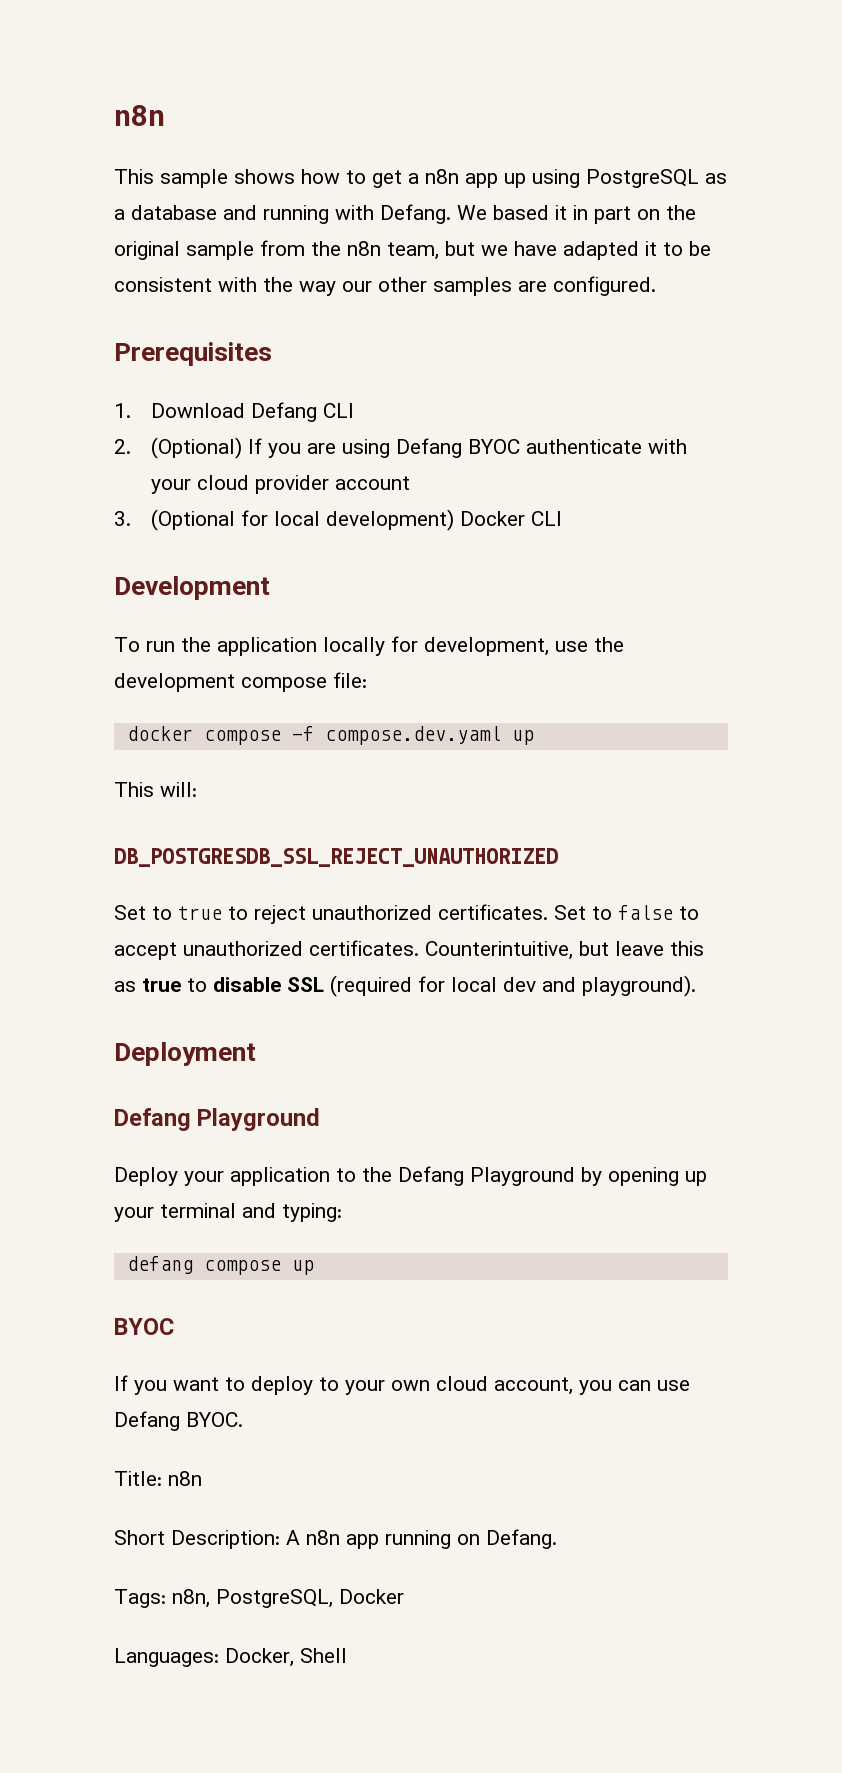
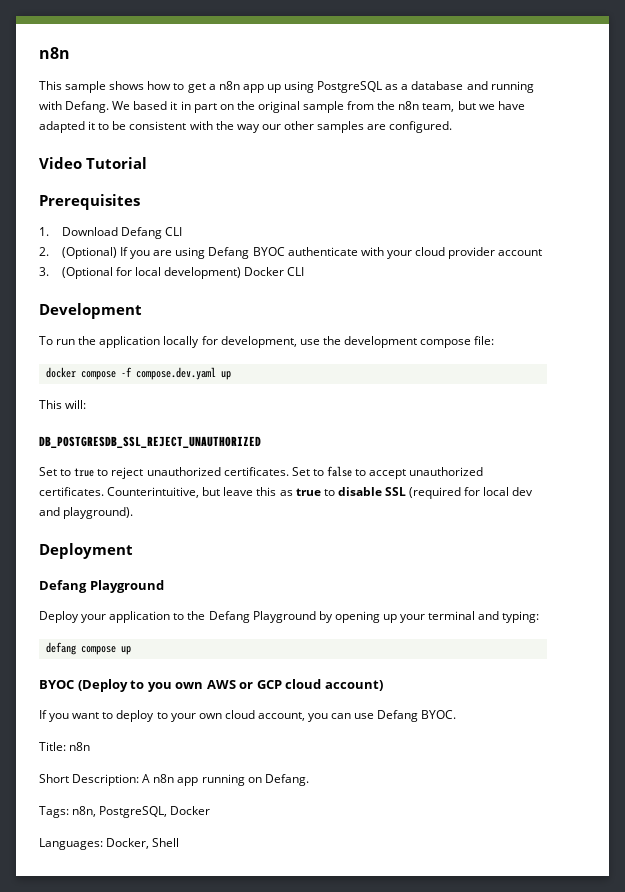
(656, 286) none -> [39,157,147,169] // Video Tutorial
(174, 1326) none -> [77,679,383,692] (Deploy to you own AWS or GCP cloud account)

